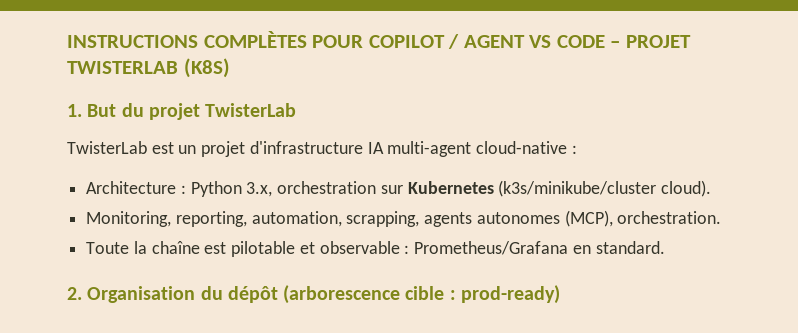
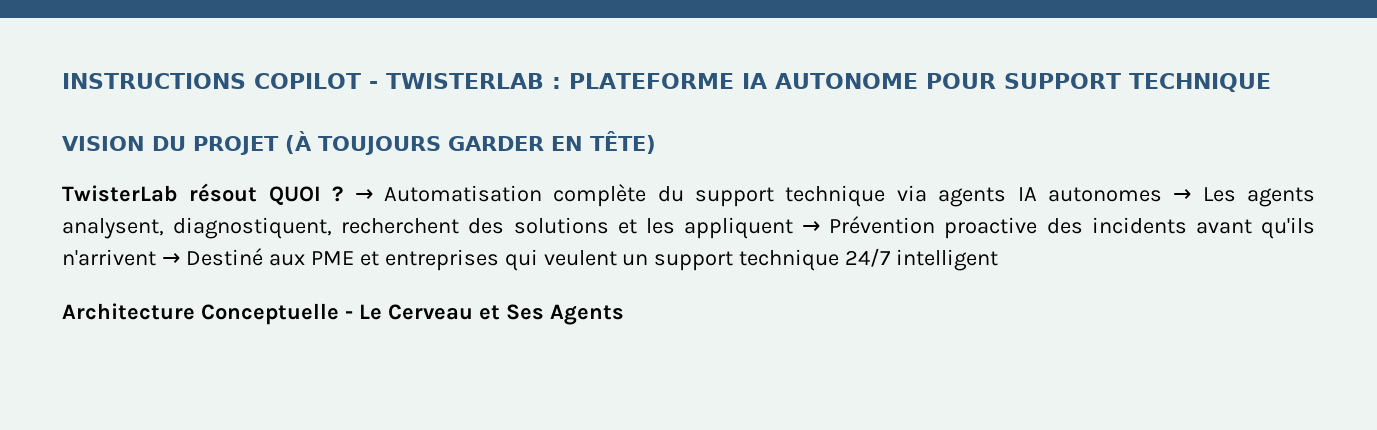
[203,31,691,49] [67,58,230,78] [67,103,297,120] [67,141,577,157] [86,180,712,197] [86,210,722,227] [86,241,665,257] [67,285,560,304] COMPLÈTES POUR COPILOT / AGENT VS CODE – PROJET TWISTERLAB (K8S) // 1. But du projet TwisterLab // TwisterLab est un projet d'infrastructure IA multi-agent cloud-native : // Architecture : Python 3.x, orchestration sur Kubernetes (k3s/minikube/cluster cloud). // Monitoring, reporting, automation, scrapping, agents autonomes (MCP), orchestration. // Toute la chaîne est pilotable et observable : Prometheus/Grafana en standard. // 2. Organisation du dépôt (arborescence cible : prod-ready) -> [254,73,1271,92] [62,131,656,155] [62,183,1315,207] [62,216,1315,239] [62,248,999,271] [62,303,624,325] COPILOT - TWISTERLAB : PLATEFORME IA AUTONOME POUR SUPPORT TECHNIQUE // VISION DU PROJET (À TOUJOURS GARDER EN TÊTE) // TwisterLab résout QUOI ? → Automatisation complète du support technique via agents IA autonomes → Les agents analysent, diagnostiquent, recherchent des solutions et les appliquent → Prévention proactive des incidents avant qu'ils n'arrivent → Destiné aux PME et entreprises qui veulent un support technique 24/7 intelligent // Architecture Conceptuelle - Le Cerveau et Ses Agents

